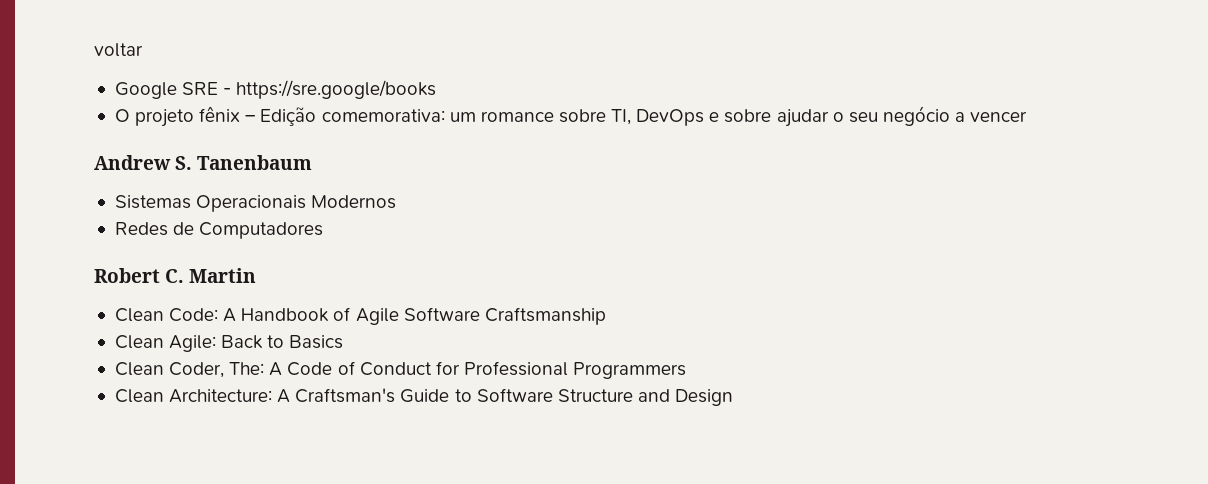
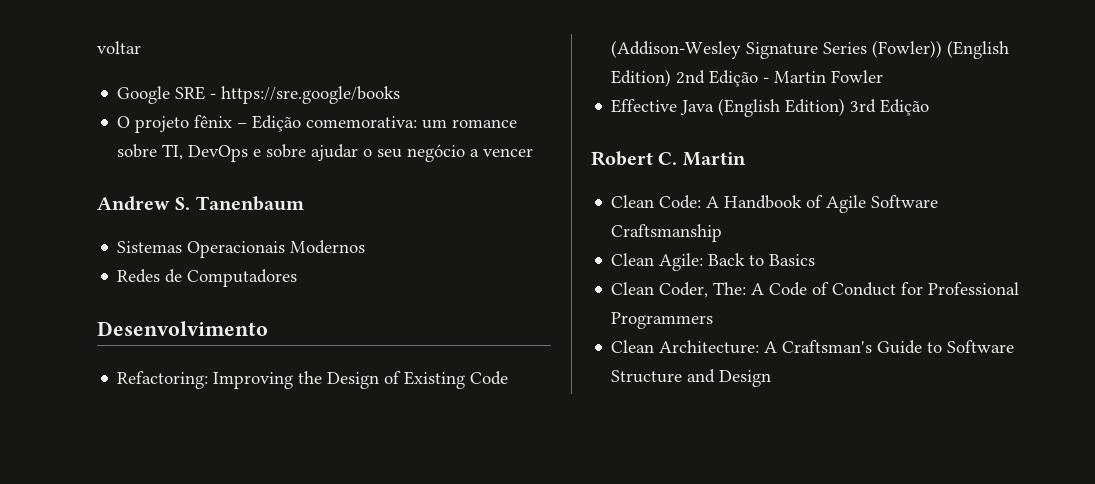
(324, 230) none -> [97,321,268,336] [117,371,509,389] [611,40,1010,59] [611,69,884,87] [611,98,930,117] // Desenvolvimento // Refactoring: Improving the Design of Existing Code (Addison-Wesley Signature Series (Fowler)) (English Edition) 2nd Edição - Martin Fowler // Effective Java (English Edition) 3rd Edição

